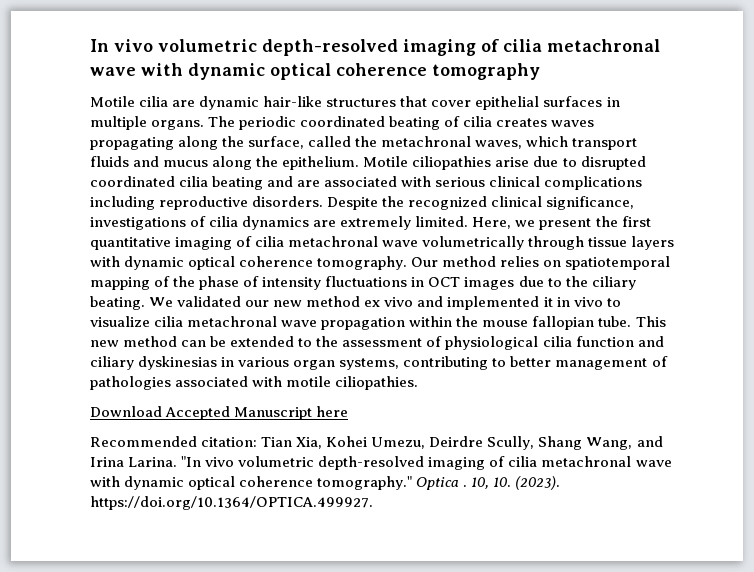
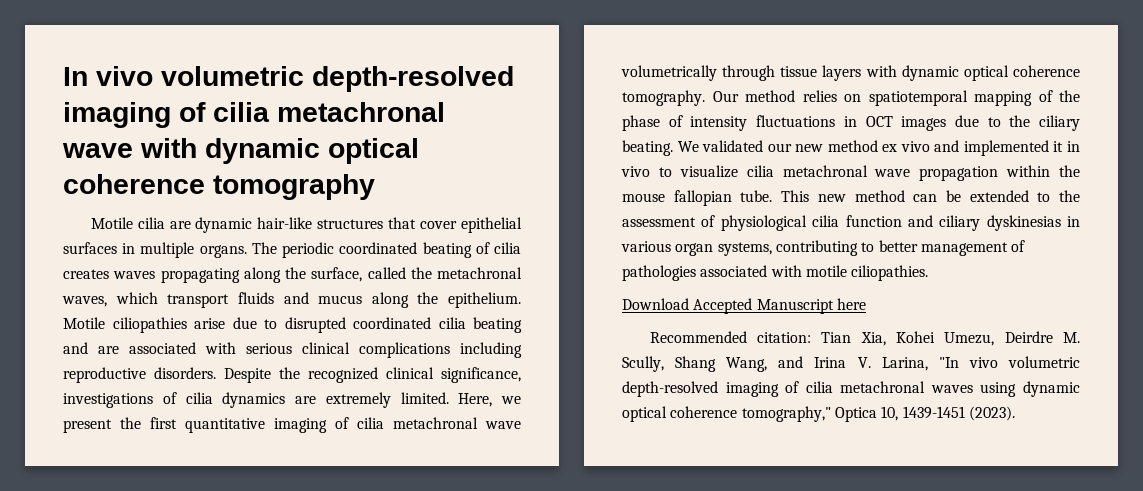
(484, 441) none -> [1063,332,1080,343] M.
[128,457,178,467] Larina. -> [857,357,928,371] V. Larina,
[635,460,672,467] [90,476,561,490] [90,496,373,510] wave with dynamic optical coherence tomography." Optica . 10, 10. (2023). https://doi.org/10.1364/OPTICA.499927. -> [930,381,1080,397] [622,406,1015,422] waves using dynamic optical coherence tomography," Optica 10, 1439-1451 (2023).

